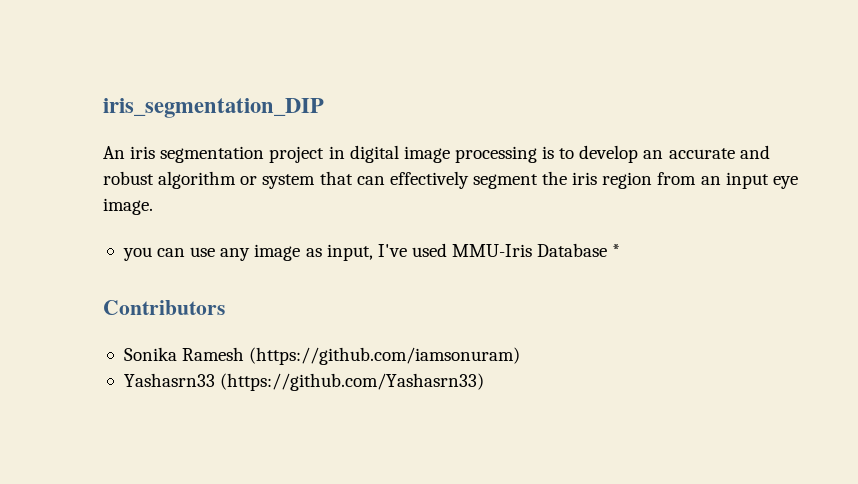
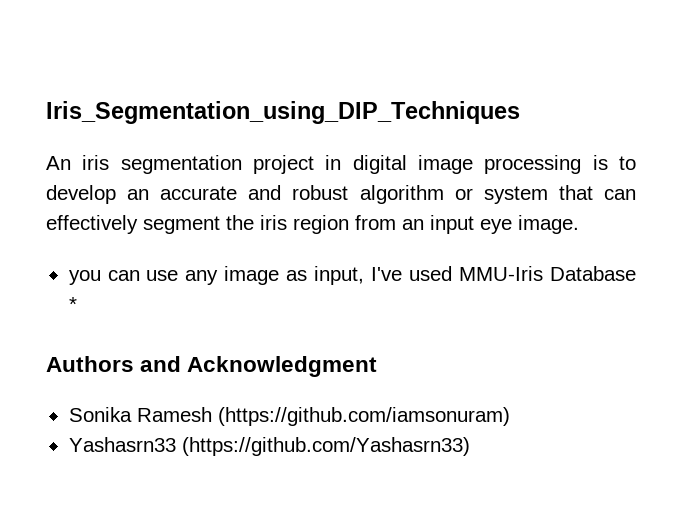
[103,98,324,118] iris_segmentation_DIP -> [46,101,520,124] Iris_Segmentation_using_DIP_Techniques
[103,300,225,315] Contributors -> [46,356,378,377] Authors and Acknowledgment

